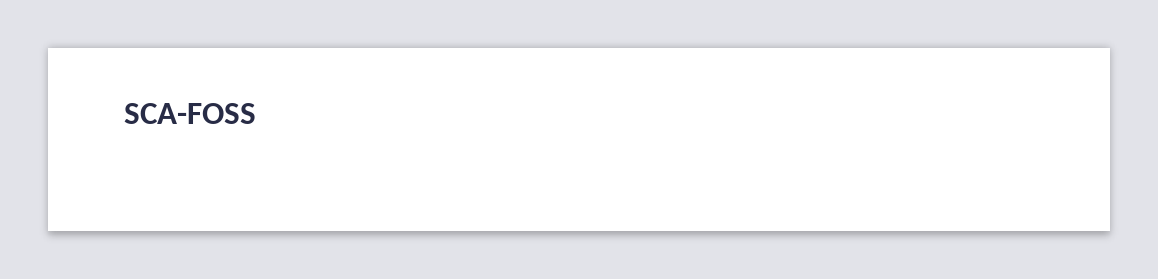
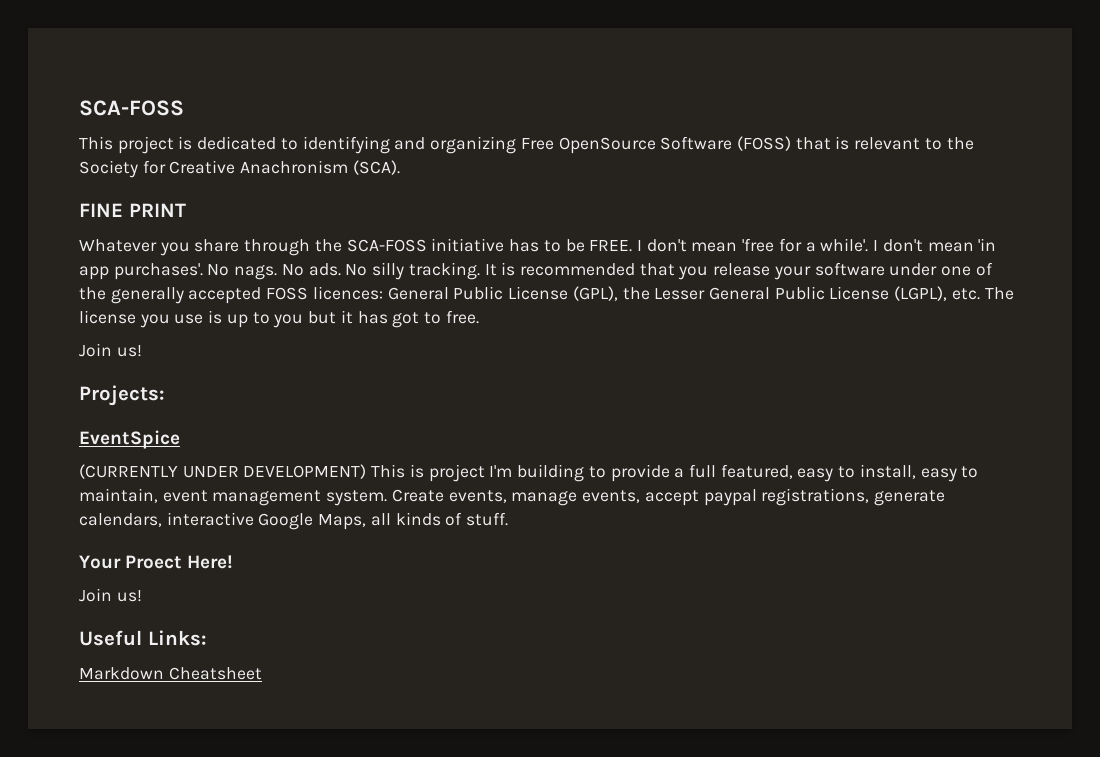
[124,103,256,124] SCA-FOSS -> [79,100,184,116] [79,136,974,154] [79,160,400,178] [79,203,186,217] [79,238,997,256] [79,262,993,280] [79,286,1014,304] [79,310,479,328] [79,343,142,357] [79,385,165,406] [79,430,180,449] [79,464,979,482] [79,488,945,506] [79,512,509,530] [79,555,234,569] [79,588,142,602] [79,630,207,646] [79,667,262,680] SCA-FOSS // This project is dedicated to identifying and organizing Free OpenSource Software (FOSS) that is relevant to the Society for Creative Anachronism (SCA). // FINE PRINT // Whatever you share through the SCA-FOSS initiative has to be FREE. I don't mean 'free for a while'. I don't mean 'in app purchases'. No nags. No ads. No silly tracking. It is recommended that you release your software under one of the generally accepted FOSS licences: General Public License (GPL), the Lesser General Public License (LGPL), etc. The license you use is up to you but it has got to free. // Join us! // Projects: // EventSpice // (CURRENTLY UNDER DEVELOPMENT) This is project I'm building to provide a full featured, easy to install, easy to maintain, event management system. Create events, manage events, accept paypal registrations, generate calendars, interactive Google Maps, all kinds of stuff. // Your Proect Here! // Join us! // Useful Links: // Markdown Cheatsheet

